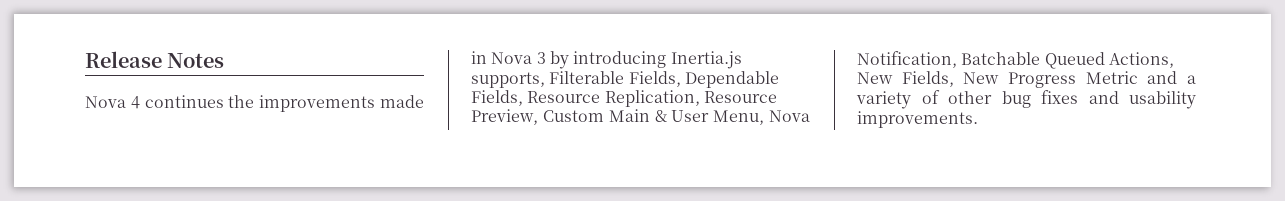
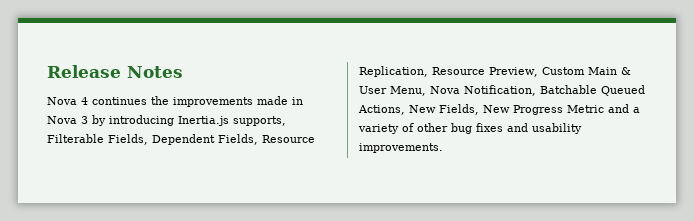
[684,71,779,88] Dependable -> [152,134,215,145] Dependent

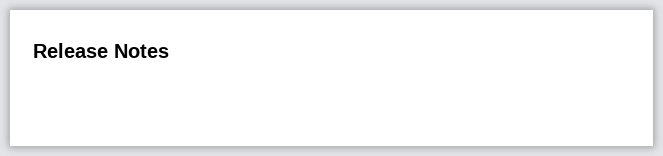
[47,96,303,107] [47,115,286,126] [47,134,315,145] [359,66,631,77] [359,85,645,96] [358,104,640,115] [358,123,582,134] [359,143,443,153] // Nova 4 continues the improvements made in Nova 3 by introducing Inertia.js supports, Filterable Fields, Dependent Fields, Resource Replication, Resource Preview, Custom Main & User Menu, Nova Notification, Batchable Queued Actions, New Fields, New Progress Metric and a variety of other bug fixes and usability improvements. -> (169, 51) none

